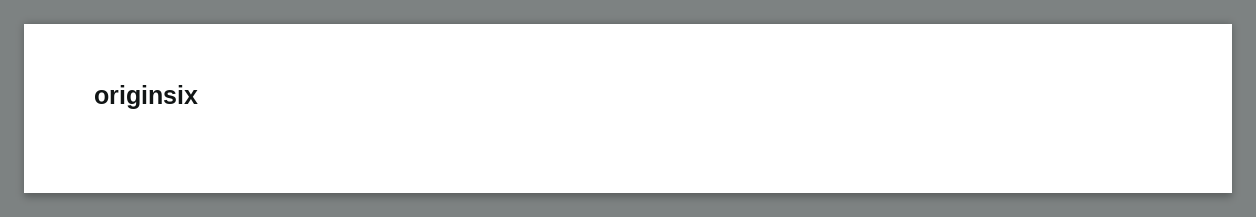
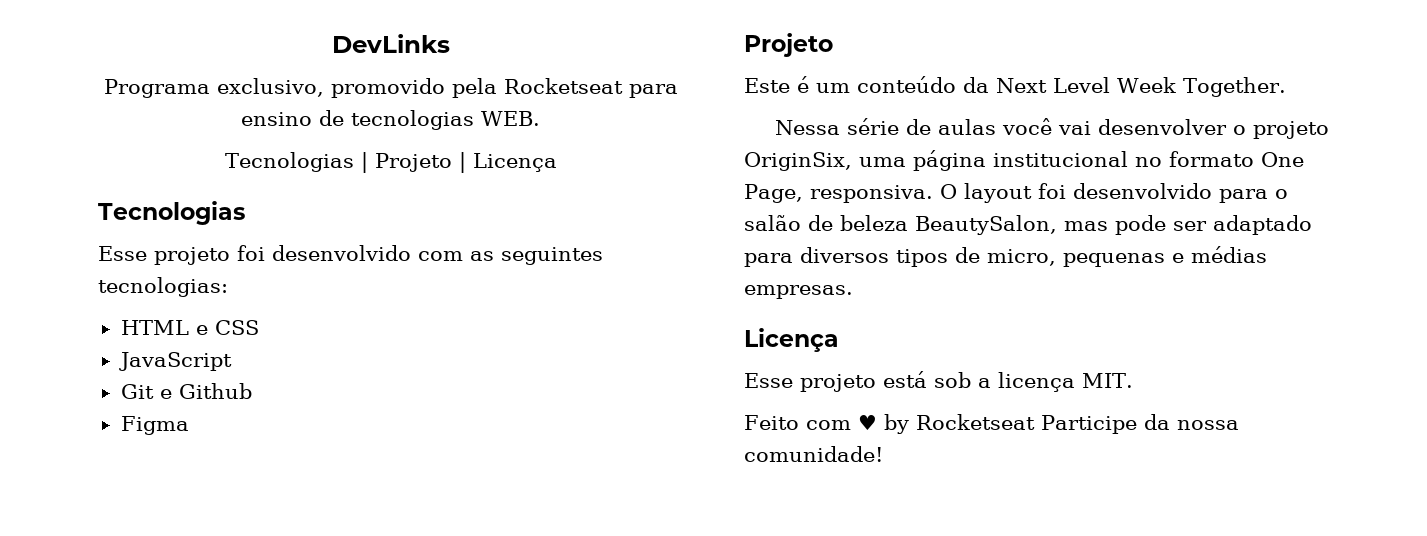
[94,85,198,109] originsix -> [331,34,450,53] [103,78,678,98] [241,110,540,130] [224,152,557,173] [98,201,245,225] [98,245,603,265] [98,277,228,297] [120,320,259,335] [118,352,232,371] [120,383,252,399] [120,416,189,435] [744,33,833,57] [744,76,1286,97] [774,118,1329,139] [744,150,1304,171] [744,183,1288,203] [744,215,1312,235] [744,246,1267,267] [744,285,853,299] [744,328,839,352] [744,371,1133,392] [744,414,1239,434] [744,446,883,462] DevLinks // Programa exclusivo, promovido pela Rocketseat para ensino de tecnologias WEB. // Tecnologias | Projeto | Licença // Tecnologias // Esse projeto foi desenvolvido com as seguintes tecnologias: // HTML e CSS // JavaScript // Git e Github // Figma // Projeto // Este é um conteúdo da Next Level Week Together. // Nessa série de aulas você vai desenvolver o projeto OriginSix, uma página institucional no formato One Page, responsiva. O layout foi desenvolvido para o salão de beleza BeautySalon, mas pode ser adaptado para diversos tipos de micro, pequenas e médias empresas. // Licença // Esse projeto está sob a licença MIT. // Feito com ♥ by Rocketseat Participe da nossa comunidade!

